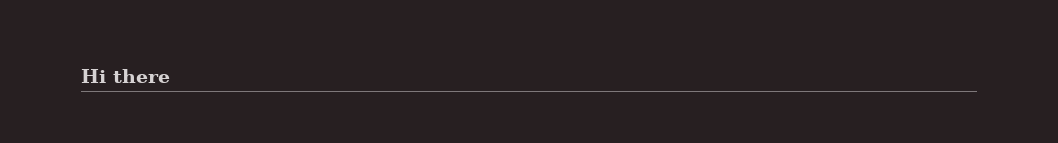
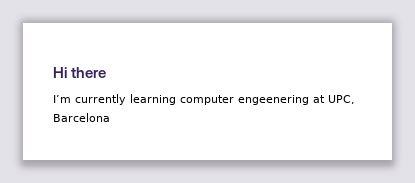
(170, 76) none -> [53,94,355,105] [53,113,110,122] // I’m currently learning computer engeenering at UPC, Barcelona

